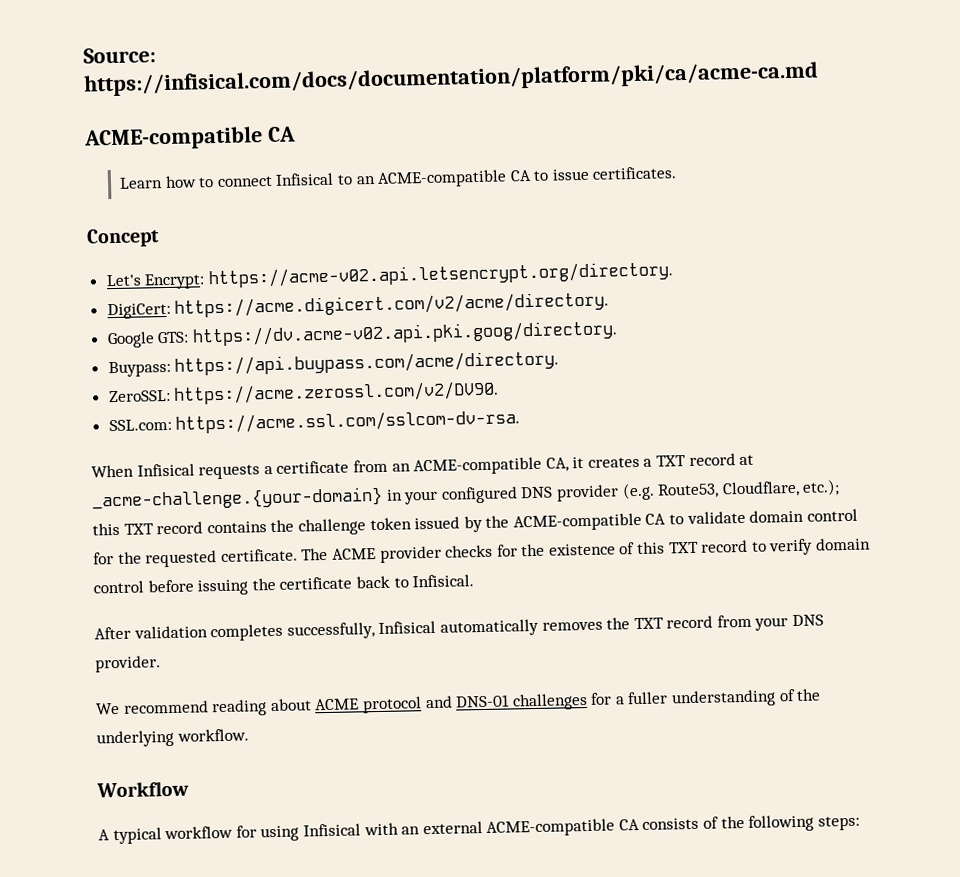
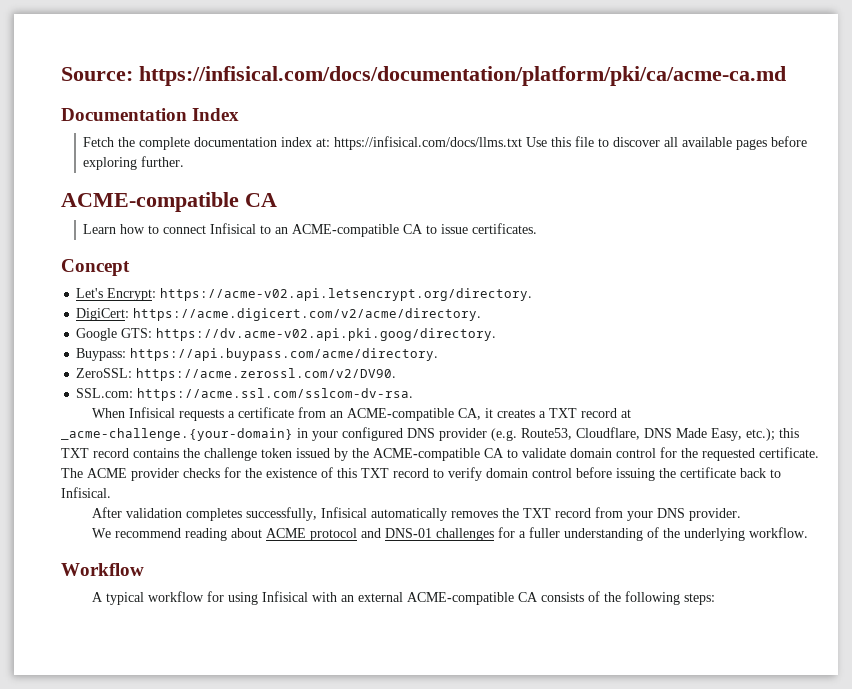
(819, 79) none -> [61,108,240,121] [83,136,808,150] [83,156,185,170] // Documentation Index // Fetch the complete documentation index at: https://infisical.com/docs/llms.txt Use this file to discover all available pages before exploring further.
(800, 489) none -> [644,428,742,441] DNS Made Easy,

